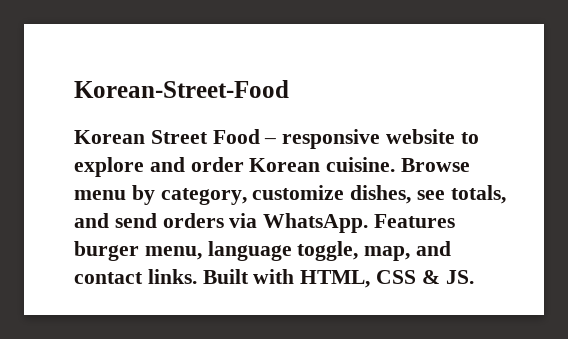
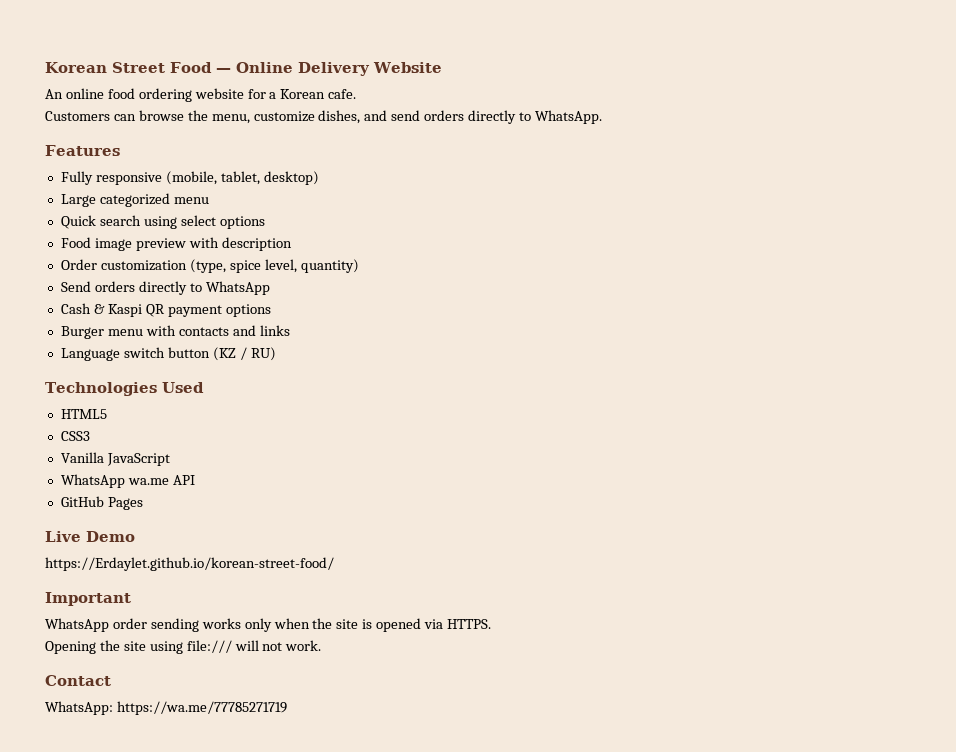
[74,80,289,98] Korean-Street-Food // -> (45, 67) none
[264,129,479,149] [74,157,471,177] [74,185,506,205] [74,213,456,233] [74,241,452,261] [74,269,474,288] – responsive website to explore and order Korean cuisine. Browse menu by category, customize dishes, see totals, and send orders via WhatsApp. Features burger menu, language toggle, map, and contact links. Built with HTML, CSS & JS. -> [216,62,442,76] [45,88,357,102] [45,110,602,124] [45,145,120,156] [60,171,319,185] [60,193,209,207] [60,215,265,229] [60,237,292,251] [60,259,359,273] [60,281,270,295] [60,303,271,317] [60,325,290,339] [60,347,276,361] [45,382,204,396] [60,409,107,419] [60,431,90,441] [60,452,170,466] [60,474,195,488] [60,496,143,510] [45,531,135,542] [45,557,334,571] [45,592,131,606] [45,618,492,632] [45,640,322,654] [45,675,111,686] [45,701,287,715] — Online Delivery Website // An online food ordering website for a Korean cafe. // Customers can browse the menu, customize dishes, and send orders directly to WhatsApp. // Features // Fully responsive (mobile, tablet, desktop) // Large categorized menu // Quick search using select options // Food image preview with description // Order customization (type, spice level, quantity) // Send orders directly to WhatsApp // Cash & Kaspi QR payment options // Burger menu with contacts and links // Language switch button (KZ / RU) // Technologies Used // HTML5 // CSS3 // Vanilla JavaScript // WhatsApp wa.me API // GitHub Pages // Live Demo // https://Erdaylet.github.io/korean-street-food/ // Important // WhatsApp order sending works only when the site is opened via HTTPS. // Opening the site using file:/// will not work. // Contact // WhatsApp: https://wa.me/77785271719

